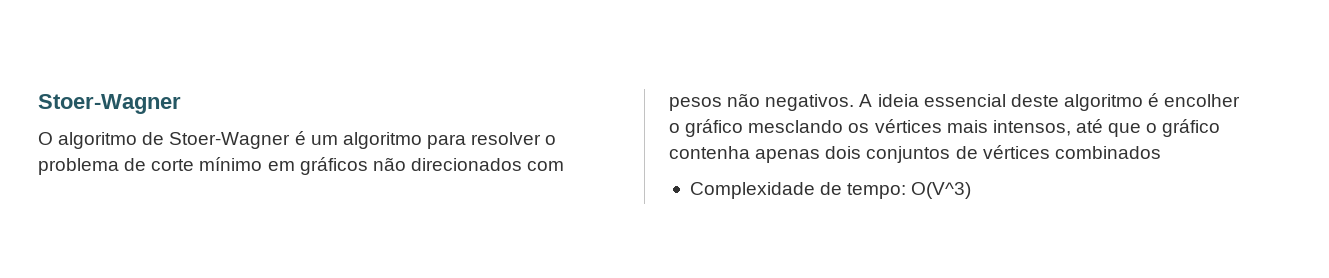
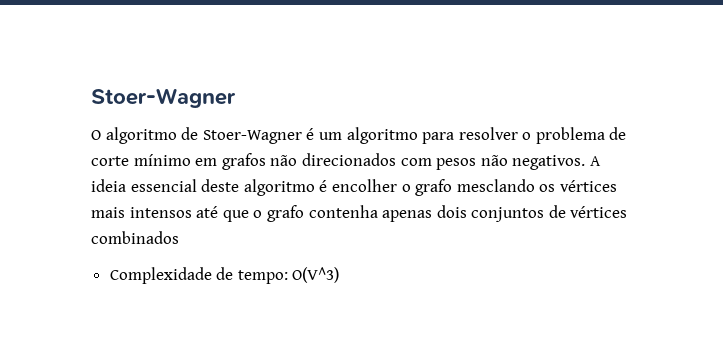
[299,157,368,175] gráficos -> [221,153,266,170] grafos
[685,119,744,137] gráfico -> [415,179,453,196] grafo
[992,120,1071,136] intensos, -> [129,207,192,218] intensos
[1162,119,1221,137] gráfico -> [266,205,304,222] grafo

